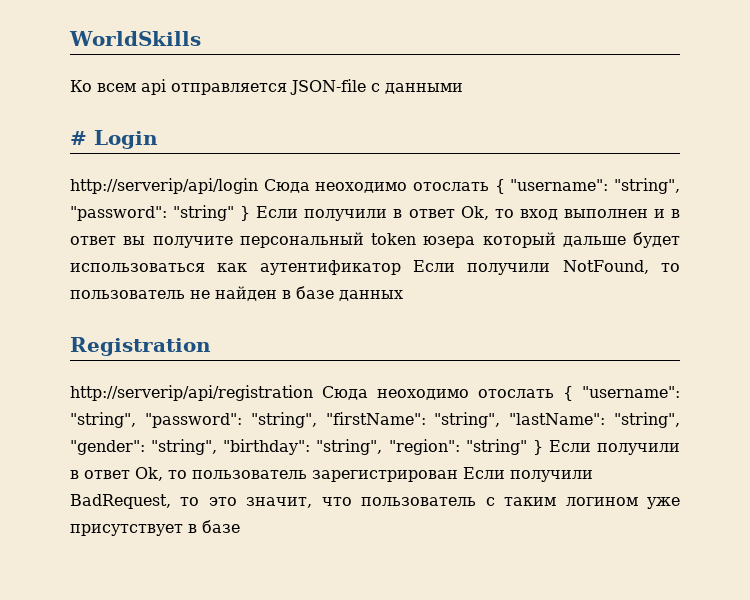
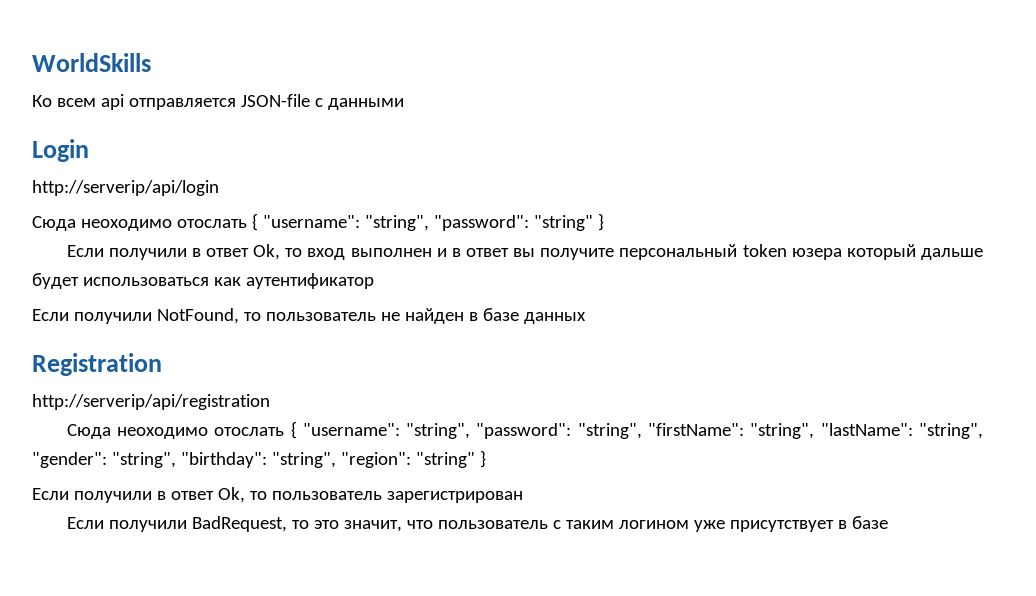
[70,131,87,145] # -> (404, 104) none
(258, 186) none -> (219, 188) //
(251, 213) none -> (604, 222) //
(401, 267) none -> (374, 281) //
(313, 393) none -> (270, 402) //
(543, 447) none -> (486, 459) //
(458, 476) none -> (523, 497) //

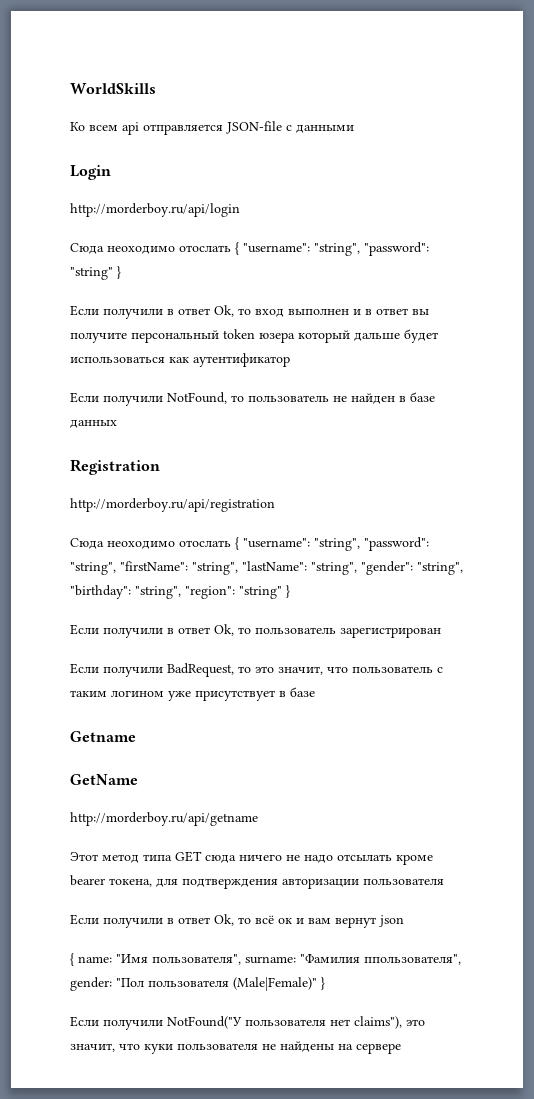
[32,180,219,196] http://serverip/api/login -> [70,203,240,217] http://morderboy.ru/api/login
[32,394,270,410] http://serverip/api/registration -> [70,498,275,512] http://morderboy.ru/api/registration
(888, 522) none -> [70,731,136,742] [70,774,138,785] [70,812,258,826] [70,851,433,865] [70,875,444,889] [70,914,404,928] [70,953,461,966] [70,977,325,991] [70,1016,425,1030] [70,1041,401,1054] // Getname // GetName // http://morderboy.ru/api/getname // Этот метод типа GET сюда ничего не надо отсылать кроме bearer токена, для подтверждения авторизации пользователя // Если получили в ответ Ok, то всё ок и вам вернут json // { name: "Имя пользователя", surname: "Фамилия ппользователя", gender: "Пол пользователя (Male|Female)" } // Если получили NotFound("У пользователя нет claims"), это значит, что куки пользователя не найдены на сервере

